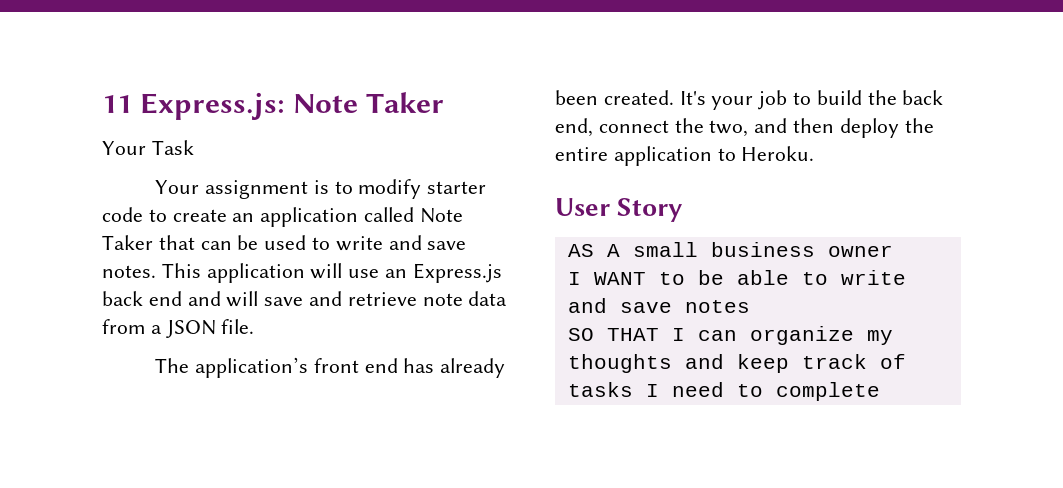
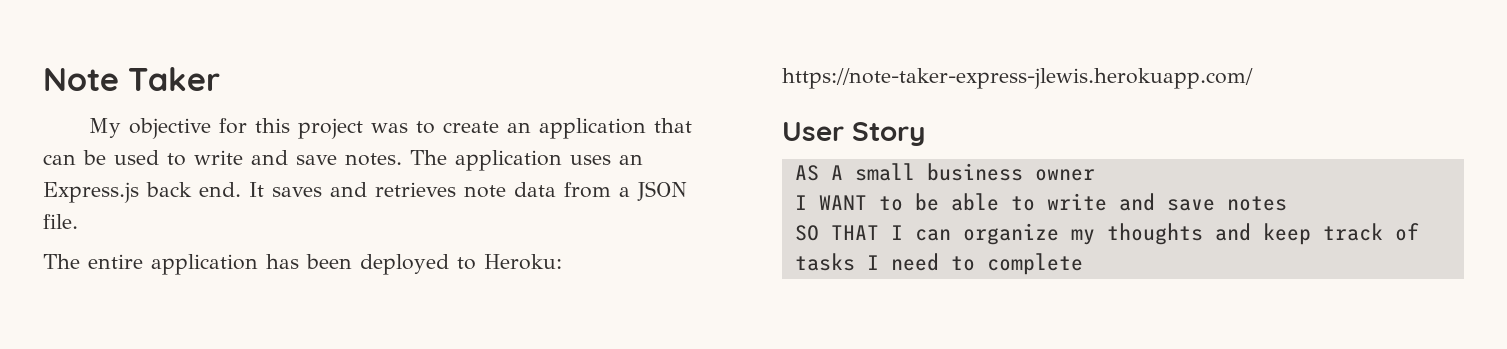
[102,92,286,120] 11 Express.js: -> (43, 79) none
[102,140,194,155] [155,179,487,199] [102,207,143,222] Your Task // Your assignment is to modify starter code -> [88,118,408,139] My objective for this project was
[364,207,463,223] [102,235,153,250] called Note Taker -> (646, 128) none
[161,263,502,283] [102,291,417,307] This application will use an Express.js back end and will save and retrieve -> [410,150,643,171] [43,182,456,203] The application uses an Express.js back end. It saves and retrieves
[195,357,506,378] [555,90,944,110] [555,118,934,138] [555,146,815,166] application’s front end has already been created. It's your job to build the back end, connect the two, and then deploy the entire application to Heroku. -> [88,254,562,275] [782,68,1253,89] entire application has been deployed to Heroku: https://note-taker-express-jlewis.herokuapp.com/

